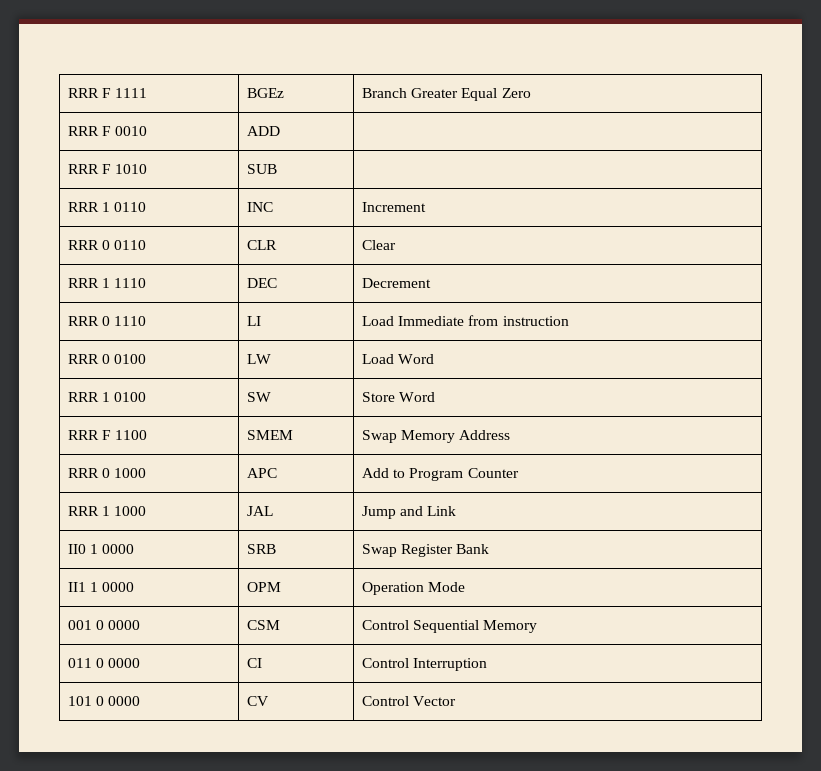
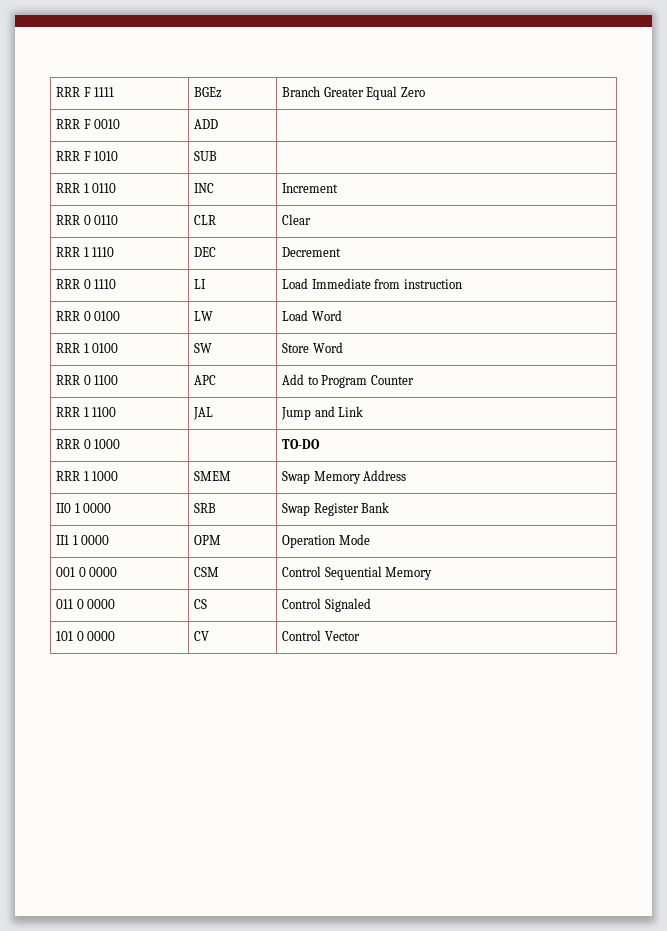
[102,430,148,440] [247,430,294,440] [362,430,511,443] [68,468,147,478] F 1100 | SMEM | Swap Memory Address // RRR 0 1000 -> [83,375,119,385] 0 1100
[114,506,147,516] 1000 -> [92,407,117,417] 1100
(457, 511) none -> [56,439,121,449] [282,439,321,449] [56,471,119,481] [194,471,232,481] [282,470,407,484] // RRR 0 1000 | | TO-DO // RRR 1 1000 | SMEM | Swap Memory Address
[247,658,263,668] [362,658,488,671] CI | Control Interruption -> [194,599,208,609] [282,598,371,612] CS | Control Signaled

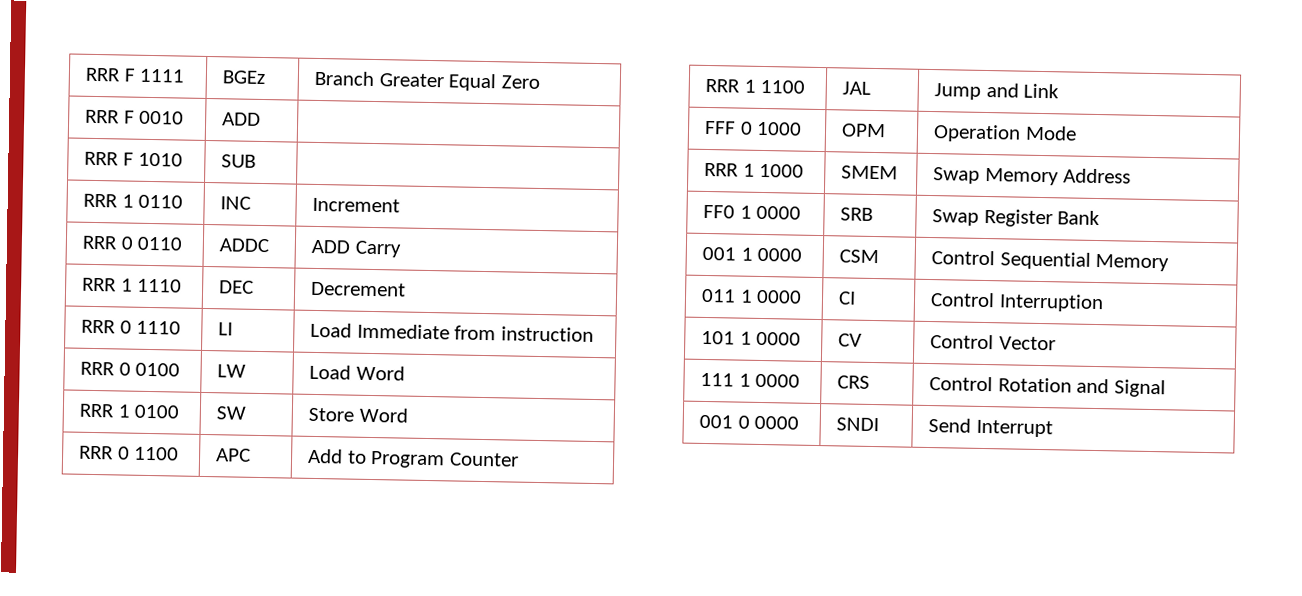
[194,215,217,225] [282,214,312,225] CLR | Clear -> [219,238,270,253] [311,239,401,258] ADDC | ADD Carry
[56,439,81,449] RRR -> [704,120,737,135] FFF
[282,439,321,449] | TO-DO -> [841,123,887,138] [933,124,1077,143] OPM | Operation Mode
[56,503,72,513] II0 -> [703,204,736,219] FF0
[56,535,110,545] [194,535,222,545] [282,534,370,548] [56,567,118,577] II1 1 0000 | OPM | Operation Mode // 001 0 0000 -> [702,246,803,262] 001 1 0000
[76,599,116,609] [194,599,208,609] [282,598,371,612] 0 0000 | CS | Control Signaled -> [739,289,803,304] [838,291,857,305] [930,292,1104,313] 1 0000 | CI | Control Interruption
[76,631,84,641] 0 -> [739,331,752,345] 1
(360, 636) none -> [700,372,801,388] [837,375,871,389] [929,376,1166,398] [699,414,800,430] [836,417,880,432] [928,418,1053,438] // 111 1 0000 | CRS | Control Rotation and Signal // 001 0 0000 | SNDI | Send Interrupt

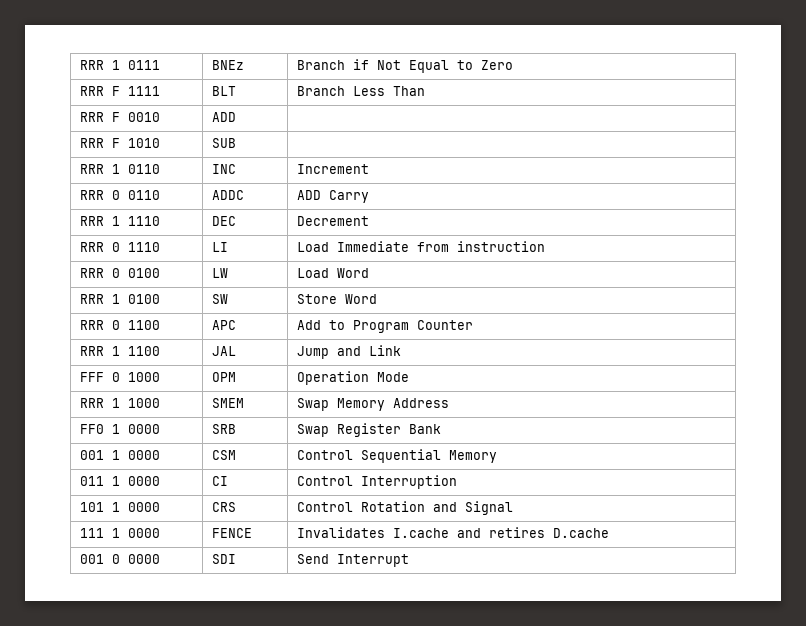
[85,67,122,82] RRR -> [80,60,161,70] [212,60,245,70] [297,59,514,73] [80,86,105,96] RRR 1 0111 | BNEz | Branch if Not Equal to Zero // RRR
[222,70,267,85] [314,70,540,92] BGEz | Branch Greater Equal Zero -> [212,86,237,96] [297,86,426,96] BLT | Branch Less Than
[838,333,863,347] [930,334,1056,351] [700,372,801,388] | CV | Control Vector // 111 1 0000 -> (161, 507) none
(1166, 388) none -> [80,528,161,538] [212,528,253,538] [297,527,610,538] // 111 1 0000 | FENCE | Invalidates I.cache and retires D.cache
[836,417,880,432] SNDI -> [212,554,237,564] SDI

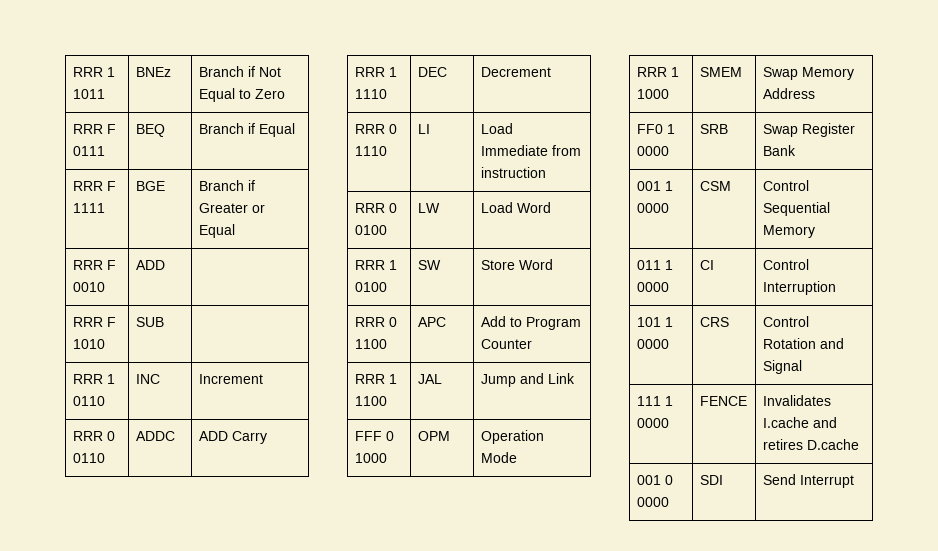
[80,60,161,70] RRR 1 0111 -> [72,67,115,77] [72,89,105,99] RRR 1 1011
(514, 65) none -> [72,124,116,134] [72,146,105,156] [135,124,165,137] [198,123,295,137] // RRR F 0111 | BEQ | Branch if Equal
[212,86,237,96] [297,86,426,96] BLT | Branch Less Than -> [135,181,165,191] [198,180,255,191] [198,203,265,213] [198,224,235,238] BGE | Branch if Greater or Equal

